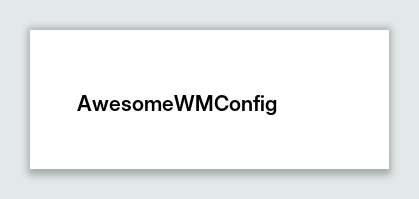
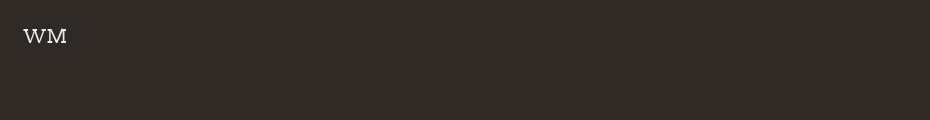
[77,95,277,115] AwesomeWMConfig -> [23,27,68,43] WM

